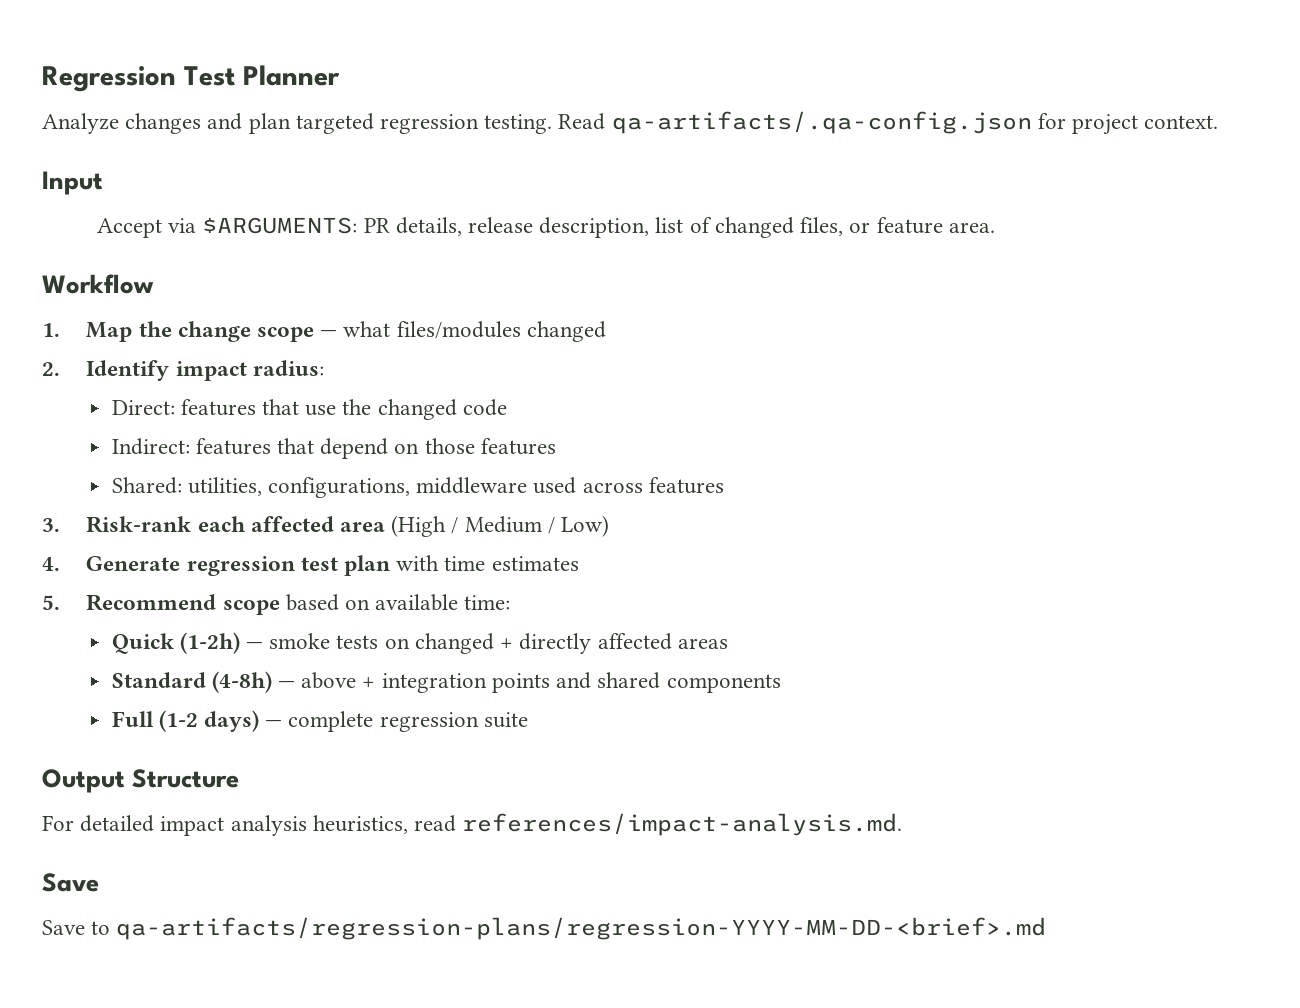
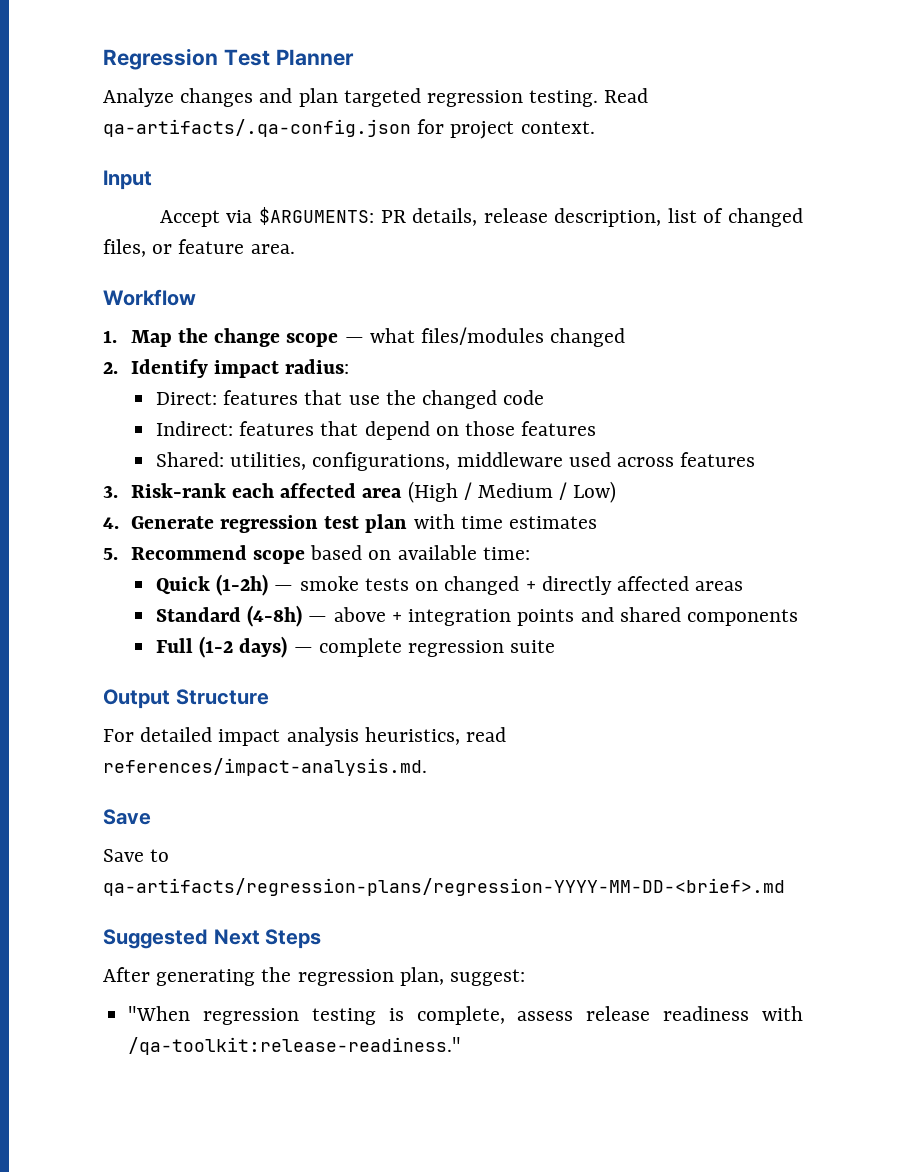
(1047, 928) none -> [103,929,322,949] [103,967,526,986] [128,1006,803,1025] [128,1037,462,1055] // Suggested Next Steps // After generating the regression plan, suggest: // "When regression testing is complete, assess release readiness with /qa-toolkit:release-readiness."

